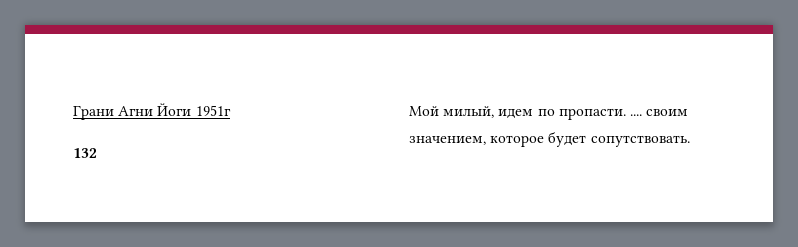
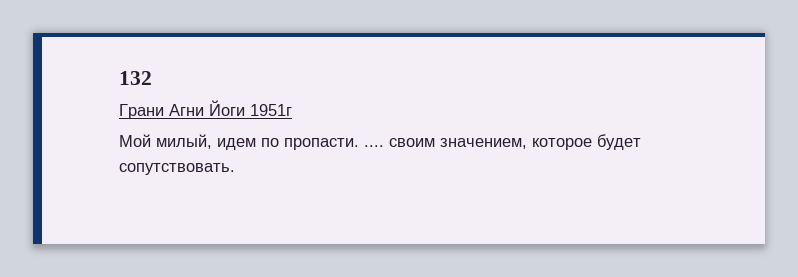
(73, 113) none -> [119,71,152,85] 132 //
[73,148,97,158] // 132 -> (292, 110) none

